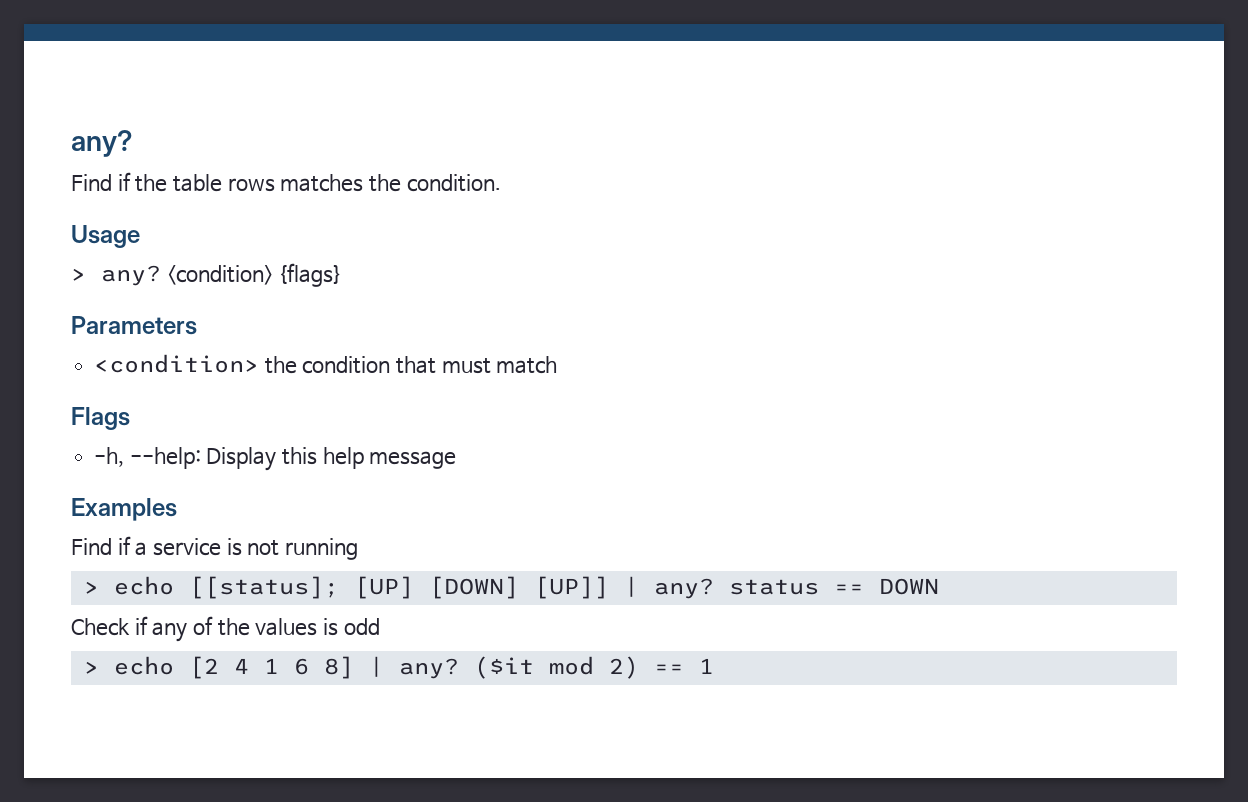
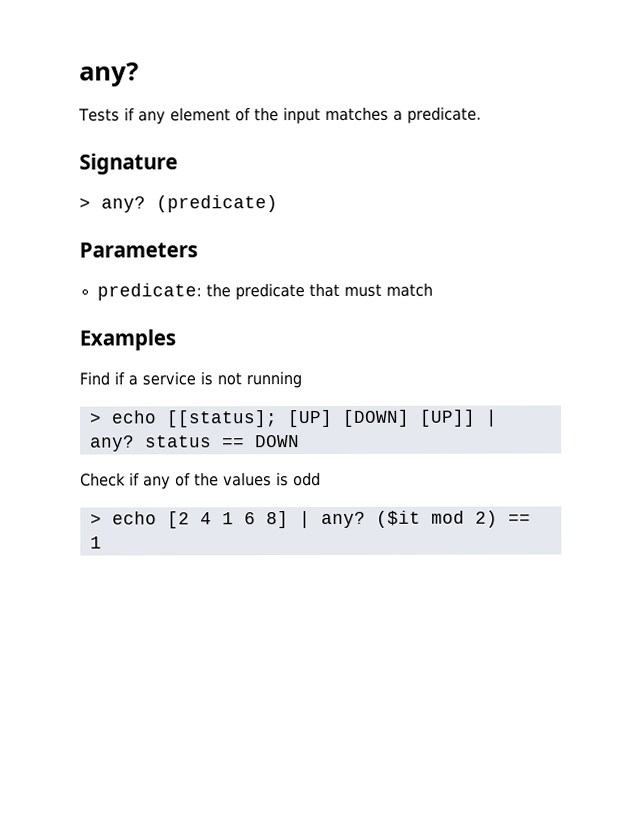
[71,172,501,192] [71,225,140,248] Find if the table rows matches the condition. // Usage -> [78,106,482,125] [79,153,178,175] Tests if any element of the input matches a predicate. // Signature
[166,263,343,287] <condition> {flags} -> [156,195,278,213] (predicate)
[94,354,391,374] <condition> the condition -> [96,283,305,301] predicate: the predicate
[71,407,130,430] [94,447,457,471] // Flags // -h, --help: Display this help message -> (433, 289) none

